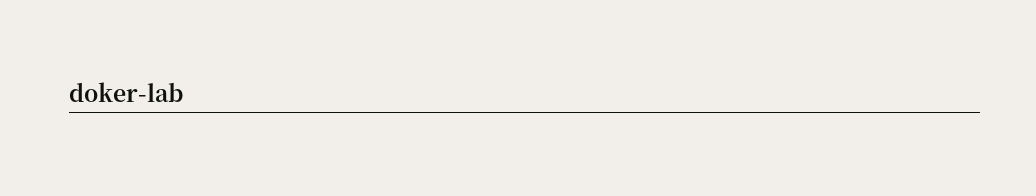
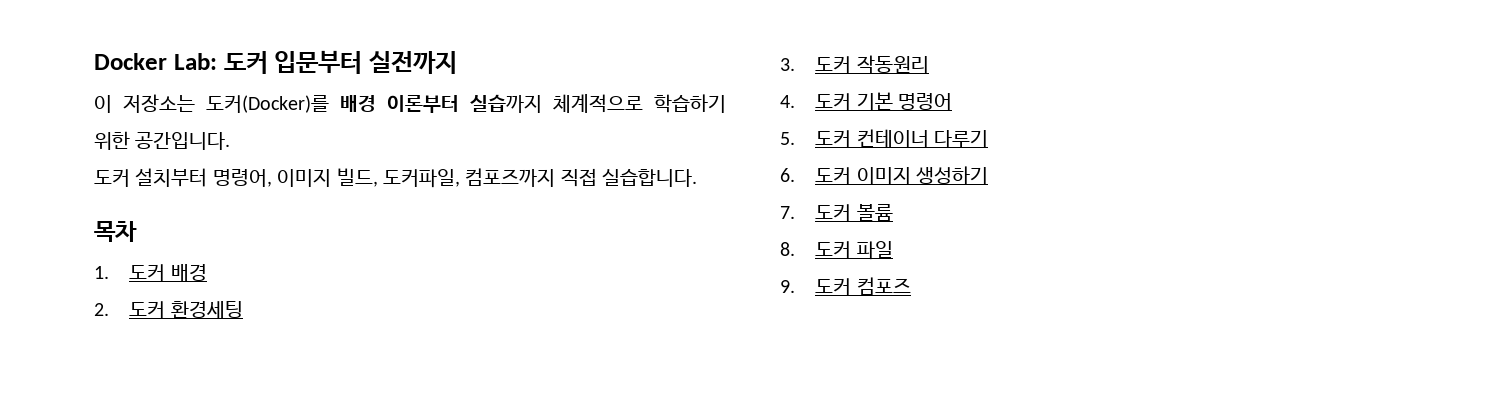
[69,82,183,102] doker-lab -> [94,50,457,74] [94,94,726,113] [94,131,231,150] [94,168,698,188] [94,221,137,242] [94,264,207,282] [94,301,243,319] [780,55,929,74] [780,92,953,111] [780,129,989,148] [780,166,989,185] [780,204,893,222] [780,241,893,260] [780,277,911,296] Docker Lab: 도커 입문부터 실전까지 // 이 저장소는 도커(Docker)를 배경 이론부터 실습까지 체계적으로 학습하기 위한 공간입니다. // 도커 설치부터 명령어, 이미지 빌드, 도커파일, 컴포즈까지 직접 실습합니다. // 목차 // 1. 도커 배경 // 2. 도커 환경세팅 // 3. 도커 작동원리 // 4. 도커 기본 명령어 // 5. 도커 컨테이너 다루기 // 6. 도커 이미지 생성하기 // 7. 도커 볼륨 // 8. 도커 파일 // 9. 도커 컴포즈

